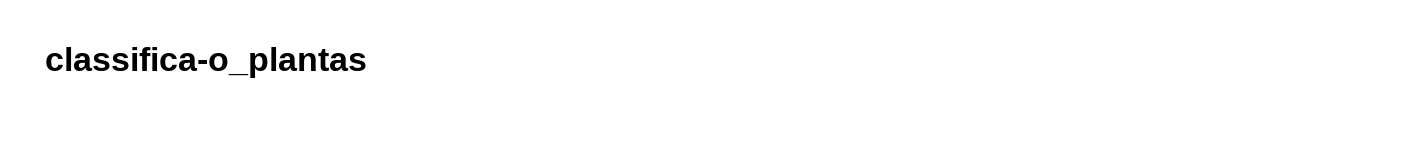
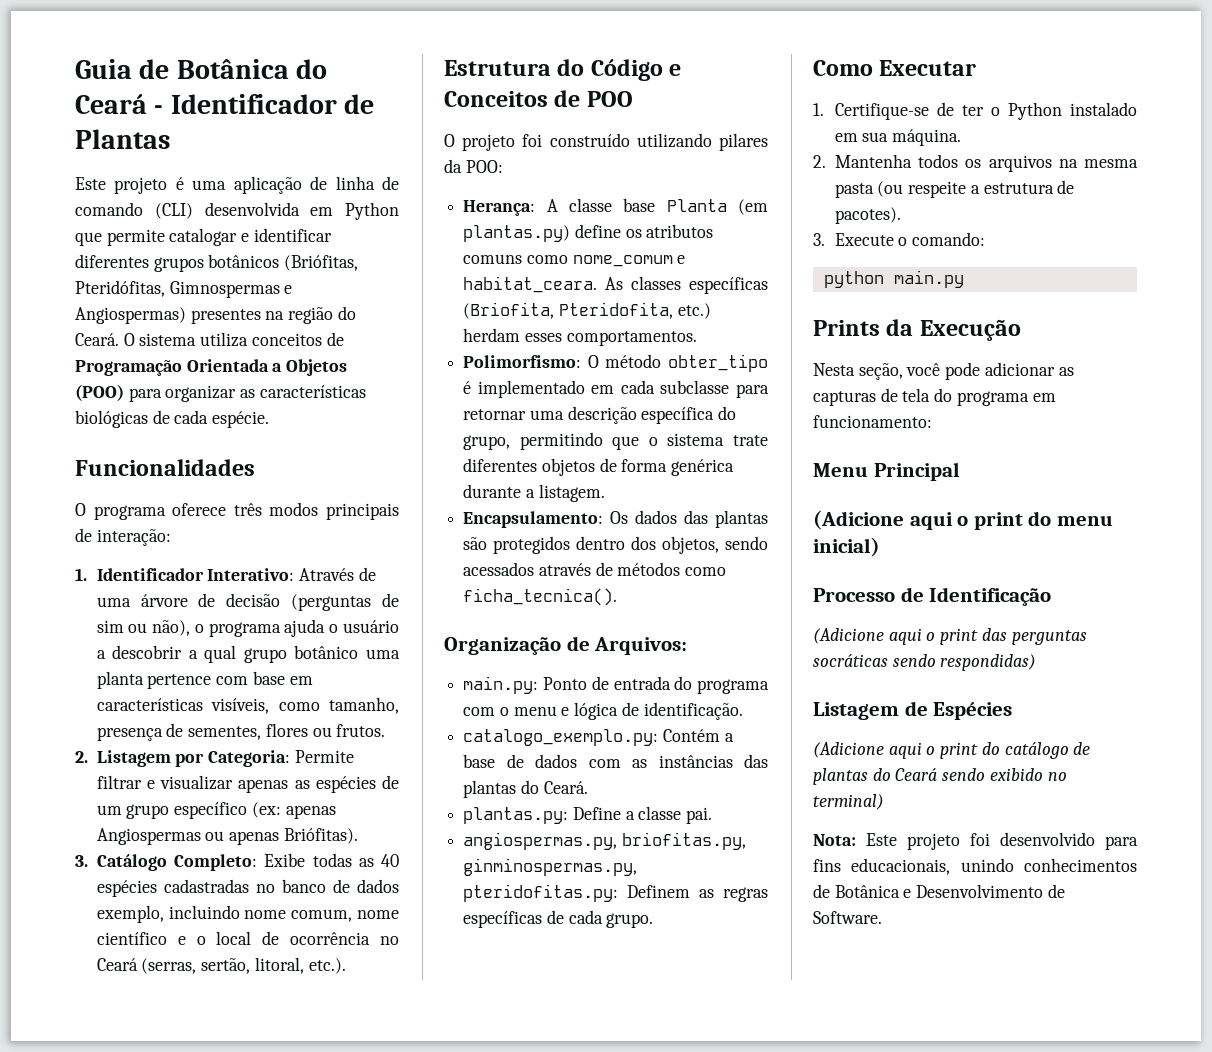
[45,47,367,78] classifica-o_plantas -> [75,59,328,79] [75,94,375,114] [75,129,170,149] [75,176,400,194] [75,202,399,220] [75,228,332,246] [75,254,359,272] [75,280,293,298] [75,306,356,324] [75,332,344,347] [75,359,348,376] [75,384,366,402] [75,410,270,428] [75,459,255,476] [75,502,399,520] [75,528,171,546] [75,567,376,581] [96,593,399,611] [96,619,399,637] [96,645,400,663] [96,671,313,689] [96,697,399,714] [96,723,386,741] [75,750,354,767] [96,775,399,793] [96,802,336,819] [96,828,358,845] [75,853,399,871] [96,879,400,897] [96,905,399,923] [96,931,399,945] [96,957,346,974] [444,59,682,81] [444,90,633,107] [444,133,768,151] [444,159,503,173] [463,198,768,216] [463,224,714,242] [463,254,686,267] [463,276,768,294] [463,302,711,319] [463,328,697,346] [463,354,768,372] [463,380,769,398] [463,406,737,424] [463,432,768,450] [463,458,735,476] [463,484,605,502] [463,510,768,528] [463,536,768,554] [463,562,727,576] [463,588,618,606] [444,636,688,655] [463,676,769,694] [463,702,743,720] [463,729,734,746] [463,754,768,768] [463,780,588,798] [463,806,713,824] [463,832,746,850] [463,858,638,876] [463,884,768,902] [463,910,654,928] [813,60,977,76] [813,102,1137,120] [834,129,962,146] [813,154,1138,172] [834,180,1075,198] [834,207,901,224] [813,232,986,246] [823,270,964,288] [813,319,1021,341] [813,362,1074,380] [813,388,1056,406] [813,415,932,428] [813,462,960,481] [813,510,1113,530] [813,537,880,557] [813,587,1052,606] [813,628,1087,645] [813,654,1037,671] [813,701,1013,720] [813,742,1091,759] [813,768,1067,785] [813,794,884,810] [813,832,1138,850] [813,858,1137,875] [813,884,1065,898] [813,911,882,924] Guia de Botânica do Ceará - Identificador de Plantas // Este projeto é uma aplicação de linha de comando (CLI) desenvolvida em Python que permite catalogar e identificar diferentes grupos botânicos (Briófitas, Pteridófitas, Gimnospermas e Angiospermas) presentes na região do Ceará. O sistema utiliza conceitos de Programação Orientada a Objetos (POO) para organizar as características biológicas de cada espécie. // Funcionalidades // O programa oferece três modos principais de interação: // 1. Identificador Interativo: Através de uma árvore de decisão (perguntas de sim ou não), o programa ajuda o usuário a descobrir a qual grupo botânico uma planta pertence com base em características visíveis, como tamanho, presença de sementes, flores ou frutos. // 2. Listagem por Categoria: Permite filtrar e visualizar apenas as espécies de um grupo específico (ex: apenas Angiospermas ou apenas Briófitas). // 3. Catálogo Completo: Exibe todas as 40 espécies cadastradas no banco de dados exemplo, incluindo nome comum, nome científico e o local de ocorrência no Ceará (serras, sertão, litoral, etc.). // Estrutura do Código e Conceitos de POO // O projeto foi construído utilizando pilares da POO: // Herança: A classe base Planta (em plantas.py) define os atributos comuns como nome_comum e habitat_ceara. As classes específicas (Briofita, Pteridofita, etc.) herdam esses comportamentos. // Polimorfismo: O método obter_tipo é implementado em cada subclasse para retornar uma descrição específica do grupo, permitindo que o sistema trate diferentes objetos de forma genérica durante a listagem. // Encapsulamento: Os dados das plantas são protegidos dentro dos objetos, sendo acessados através de métodos como ficha_tecnica(). // Organização de Arquivos: // main.py: Ponto de entrada do programa com o menu e lógica de identificação. // catalogo_exemplo.py: Contém a base de dados com as instâncias das plantas do Ceará. // plantas.py: Define a classe pai. // angiospermas.py, briofitas.py, ginminospermas.py, pteridofitas.py: Definem as regras específicas de cada grupo. // Como Executar // 1. Certifique-se de ter o Python instalado em sua máquina. // 2. Mantenha todos os arquivos na mesma pasta (ou respeite a estrutura de pacotes). // 3. Execute o comando: // python main.py // Prints da Execução // Nesta seção, você pode adicionar as capturas de tela do programa em funcionamento: // Menu Principal // (Adicione aqui o print do menu inicial) // Processo de Identificação // (Adicione aqui o print das perguntas socráticas sendo respondidas) // Listagem de Espécies // (Adicione aqui o print do catálogo de plantas do Ceará sendo exibido no terminal) // Nota: Este projeto foi desenvolvido para fins educacionais, unindo conhecimentos de Botânica e Desenvolvimento de Software.

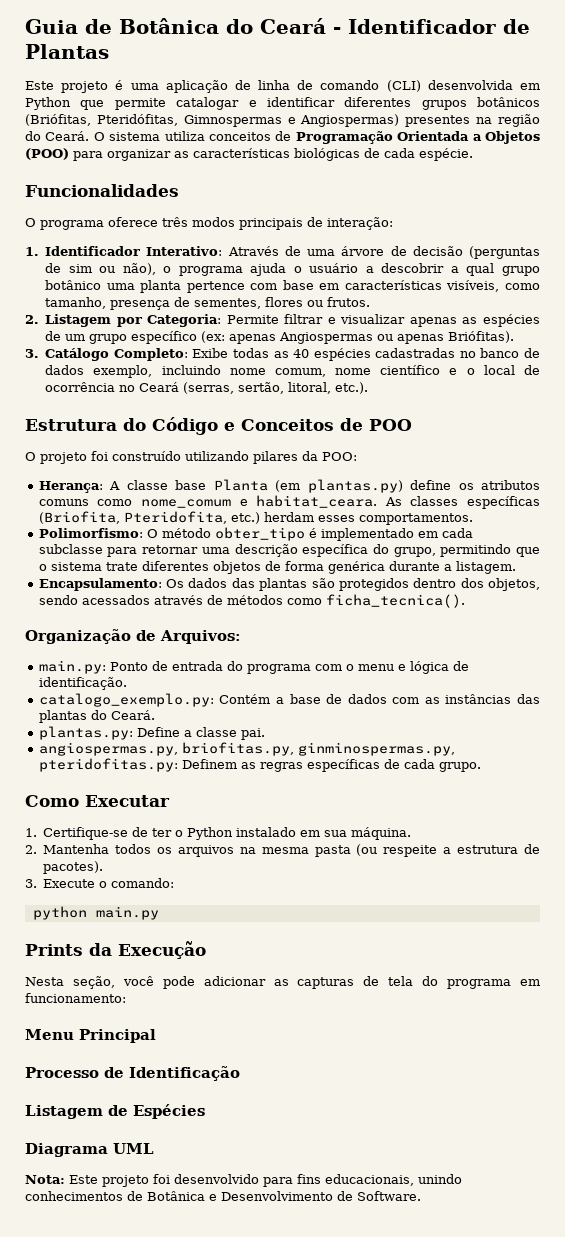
[813,510,1113,530] [813,537,880,557] [813,587,1052,606] [813,628,1087,645] [813,654,1037,671] [813,701,1013,720] [813,742,1091,759] [813,768,1067,785] [813,794,884,810] (Adicione aqui o print do menu inicial) // Processo de Identificação // (Adicione aqui o print das perguntas socráticas sendo respondidas) // Listagem de Espécies // (Adicione aqui o print do catálogo de plantas do Ceará sendo exibido no terminal) -> [25,1066,240,1081] [25,1104,205,1119] [25,1143,154,1157] Processo de Identificação // Listagem de Espécies // Diagrama UML

